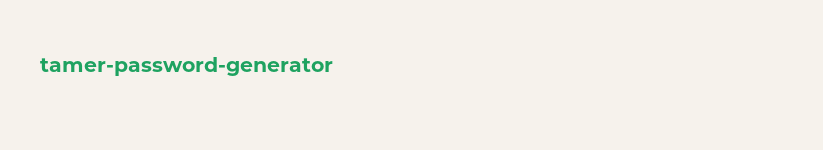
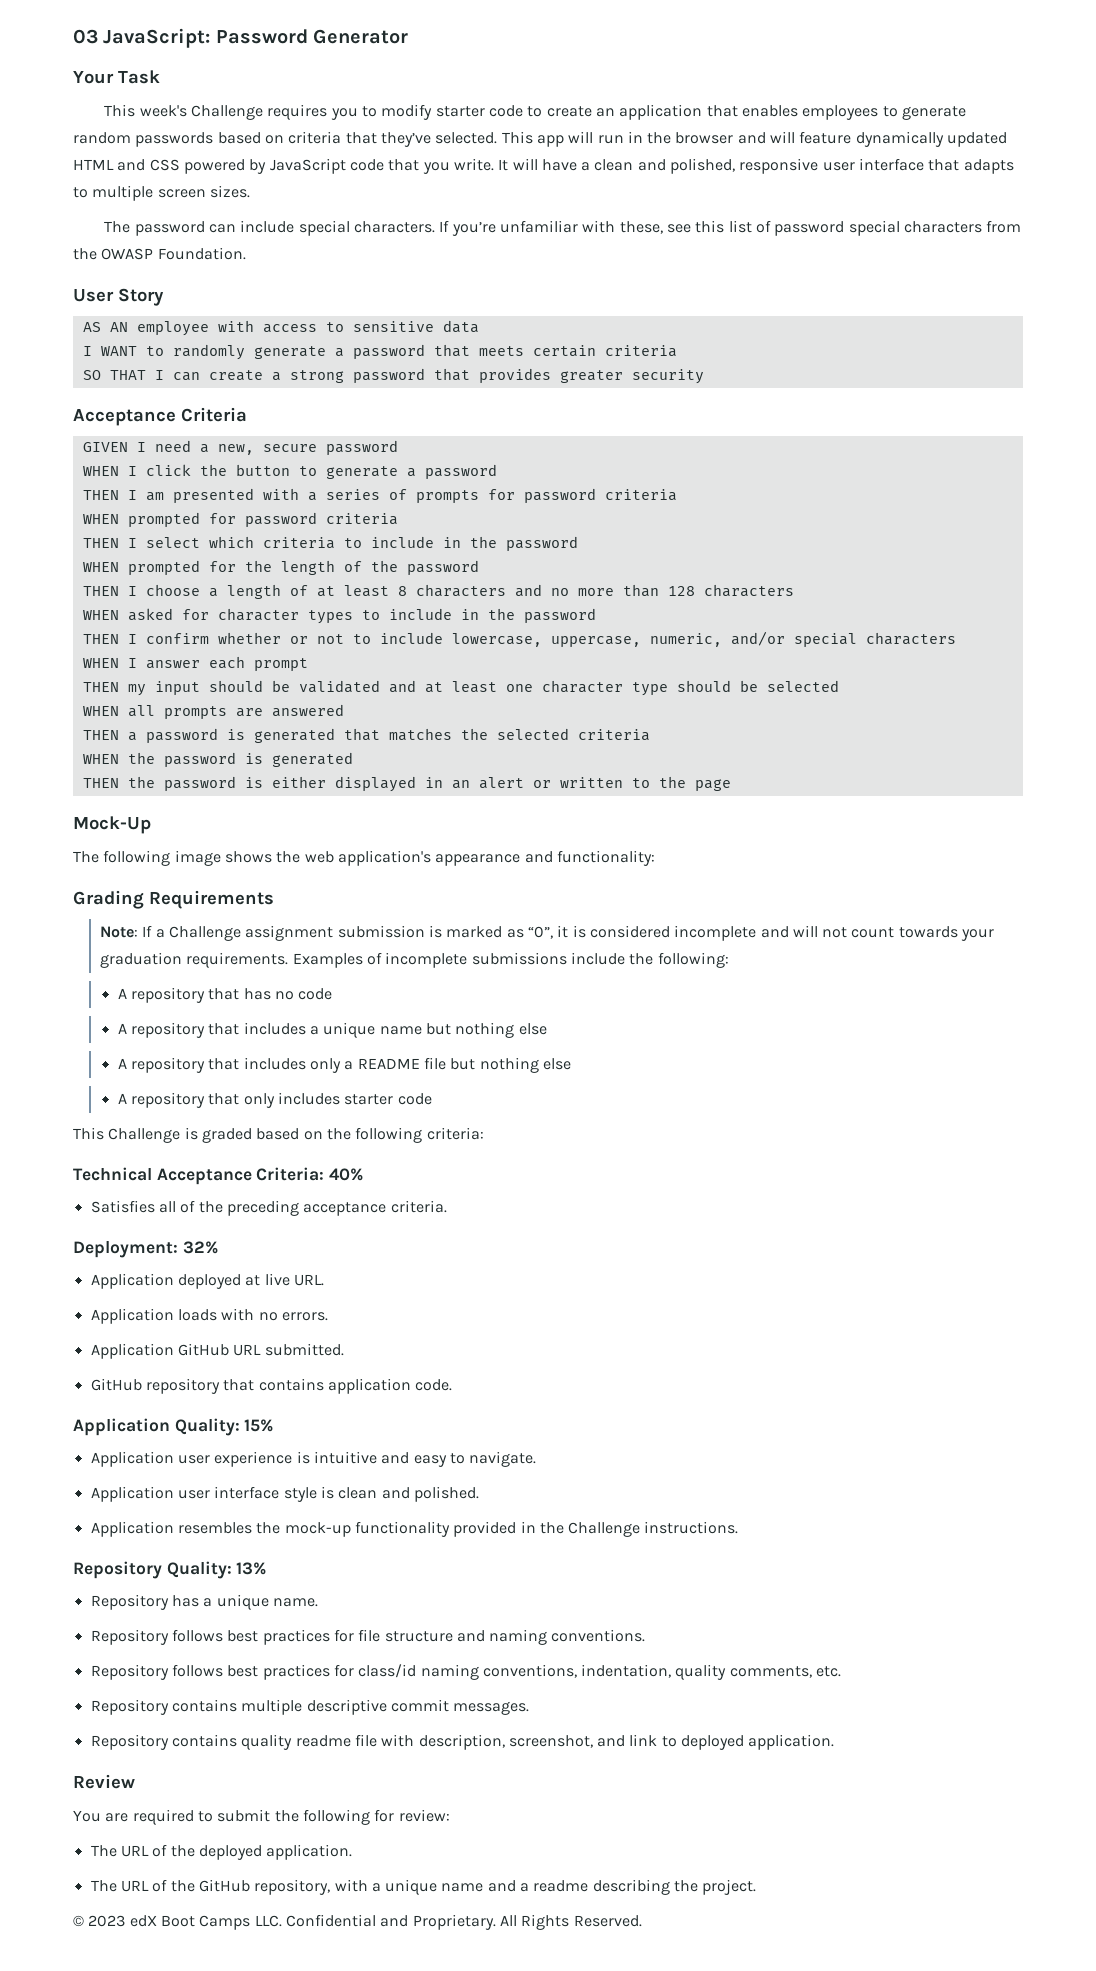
[40,57,333,76] tamer-password-generator -> [73,28,409,48] [73,70,160,84] [104,104,966,120] [73,131,1008,147] [73,158,1014,174] [73,185,250,201] [104,220,1022,236] [73,247,246,260] [73,288,164,306] [82,320,479,336] [82,344,677,360] [82,368,704,384] [73,407,247,426] [82,440,398,455] [82,464,497,479] [82,488,677,503] [82,512,398,527] [82,536,578,551] [82,560,479,575] [82,584,794,599] [82,608,596,624] [82,631,956,647] [82,656,308,671] [82,680,839,696] [82,704,344,719] [82,728,650,743] [82,752,353,767] [82,776,731,792] [73,816,151,834] [73,850,655,866] [73,890,274,909] [100,925,995,941] [100,952,729,968] [117,987,333,1003] [117,1022,547,1038] [117,1057,571,1073] [117,1092,432,1108] [73,1127,484,1143] [73,1167,364,1185] [90,1200,447,1216] [73,1241,218,1258] [90,1273,324,1289] [90,1308,328,1324] [90,1343,344,1359] [90,1378,453,1394] [73,1418,274,1436] [90,1451,537,1467] [90,1486,479,1502] [90,1521,739,1537] [73,1561,267,1579] [90,1594,318,1610] [90,1629,646,1645] [90,1664,842,1680] [90,1699,530,1715] [90,1734,835,1750] [73,1774,135,1789] [73,1809,450,1825] [90,1844,353,1860] [90,1879,757,1895] [73,1914,642,1930] 03 JavaScript: Password Generator // Your Task // This week's Challenge requires you to modify starter code to create an application that enables employees to generate random passwords based on criteria that they’ve selected. This app will run in the browser and will feature dynamically updated HTML and CSS powered by JavaScript code that you write. It will have a clean and polished, responsive user interface that adapts to multiple screen sizes. // The password can include special characters. If you’re unfamiliar with these, see this list of password special characters from the OWASP Foundation. // User Story // AS AN employee with access to sensitive data // I WANT to randomly generate a password that meets certain criteria // SO THAT I can create a strong password that provides greater security // Acceptance Criteria // GIVEN I need a new, secure password // WHEN I click the button to generate a password // THEN I am presented with a series of prompts for password criteria // WHEN prompted for password criteria // THEN I select which criteria to include in the password // WHEN prompted for the length of the password // THEN I choose a length of at least 8 characters and no more than 128 characters // WHEN asked for character types to include in the password // THEN I confirm whether or not to include lowercase, uppercase, numeric, and/or special characters // WHEN I answer each prompt // THEN my input should be validated and at least one character type should be selected // WHEN all prompts are answered // THEN a password is generated that matches the selected criteria // WHEN the password is generated // THEN the password is either displayed in an alert or written to the page // Mock-Up // The following image shows the web application's appearance and functionality: // Grading Requirements // Note: If a Challenge assignment submission is marked as “0”, it is considered incomplete and will not count towards your graduation requirements. Examples of incomplete submissions include the following: // A repository that has no code // A repository that includes a unique name but nothing else // A repository that includes only a README file but nothing else // A repository that only includes starter code // This Challenge is graded based on the following criteria: // Technical Acceptance Criteria: 40% // Satisfies all of the preceding acceptance criteria. // Deployment: 32% // Application deployed at live URL. // Application loads with no errors. // Application GitHub URL submitted. // GitHub repository that contains application code. // Application Quality: 15% // Application user experience is intuitive and easy to navigate. // Application user interface style is clean and polished. // Application resembles the mock-up functionality provided in the Challenge instructions. // Repository Quality: 13% // Repository has a unique name. // Repository follows best practices for file structure and naming conventions. // Repository follows best practices for class/id naming conventions, indentation, quality comments, etc. // Repository contains multiple descriptive commit messages. // Repository contains quality readme file with description, screenshot, and link to deployed application. // Review // You are required to submit the following for review: // The URL of the deployed application. // The URL of the GitHub repository, with a unique name and a readme describing the project. // © 2023 edX Boot Camps LLC. Confidential and Proprietary. All Rights Reserved.

